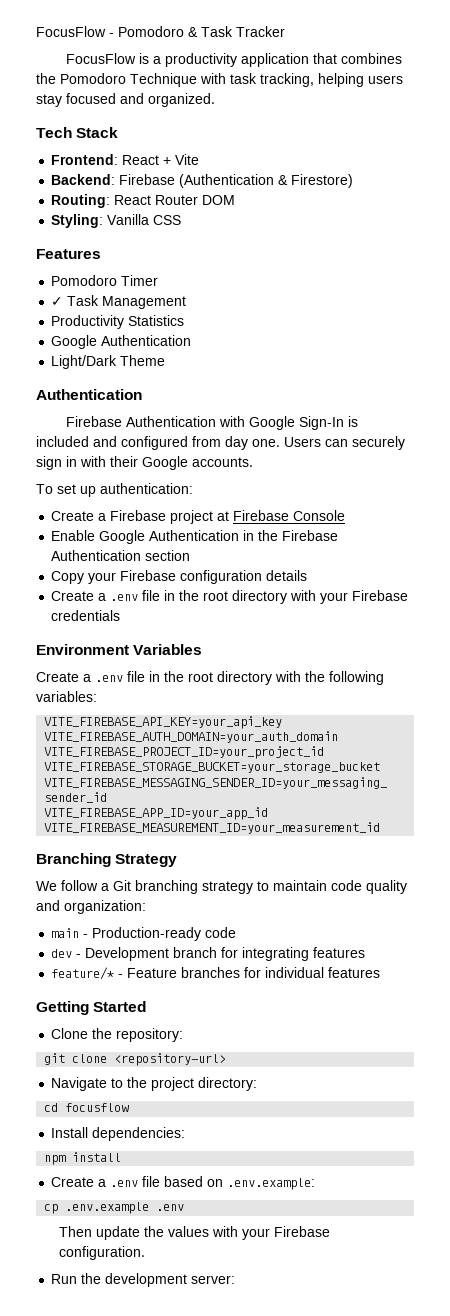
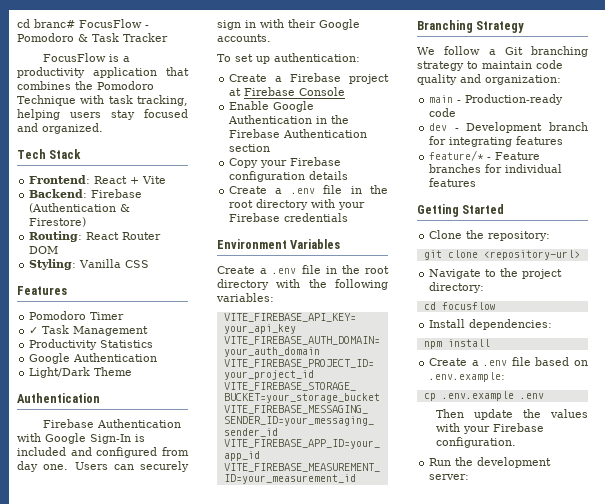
(36, 31) none -> [17,19,75,28] cd branc#

